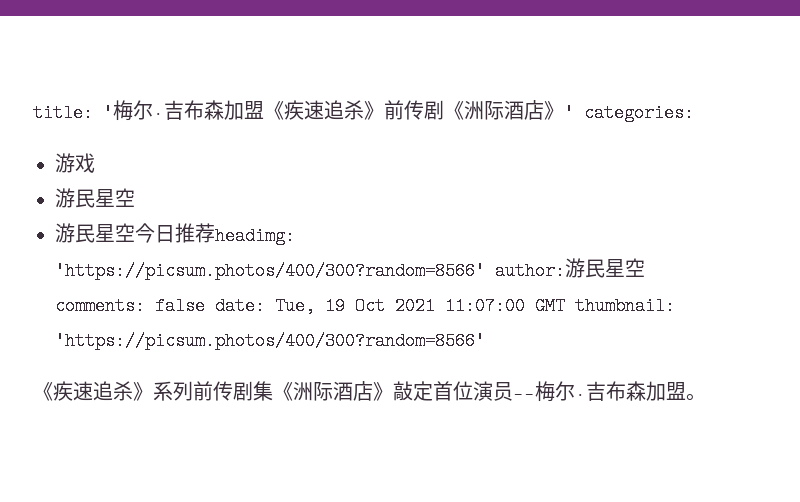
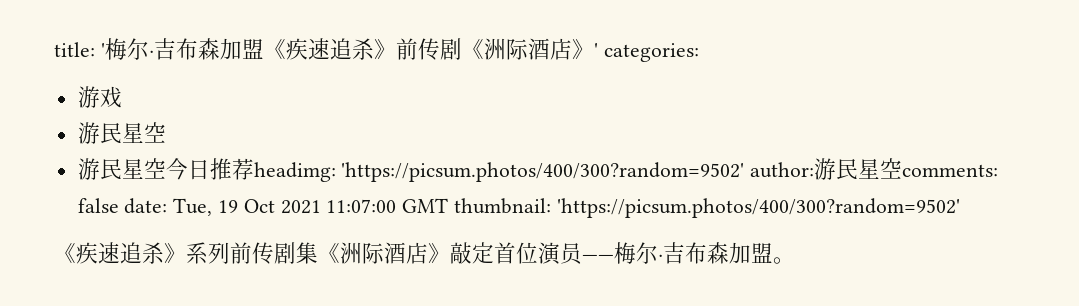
[55,262,485,280] 'https://picsum.photos/400/300?random=8566' -> [341,162,745,182] 'https://picsum.photos/400/300?random=9502'
[55,332,485,350] 'https://picsum.photos/400/300?random=8566' -> [556,198,960,218] 'https://picsum.photos/400/300?random=9502'

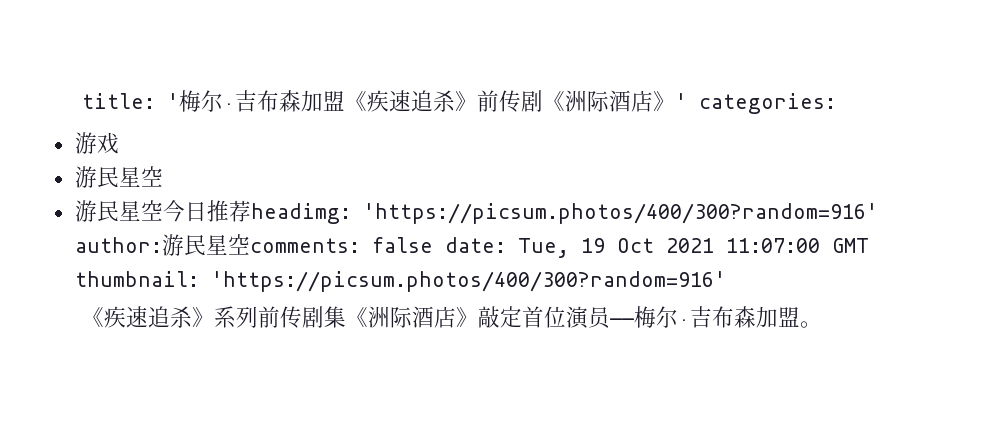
[341,162,745,182] 'https://picsum.photos/400/300?random=9502' -> [362,203,878,224] 'https://picsum.photos/400/300?random=916'
[556,198,960,218] 'https://picsum.photos/400/300?random=9502' -> [210,271,726,292] 'https://picsum.photos/400/300?random=916'

